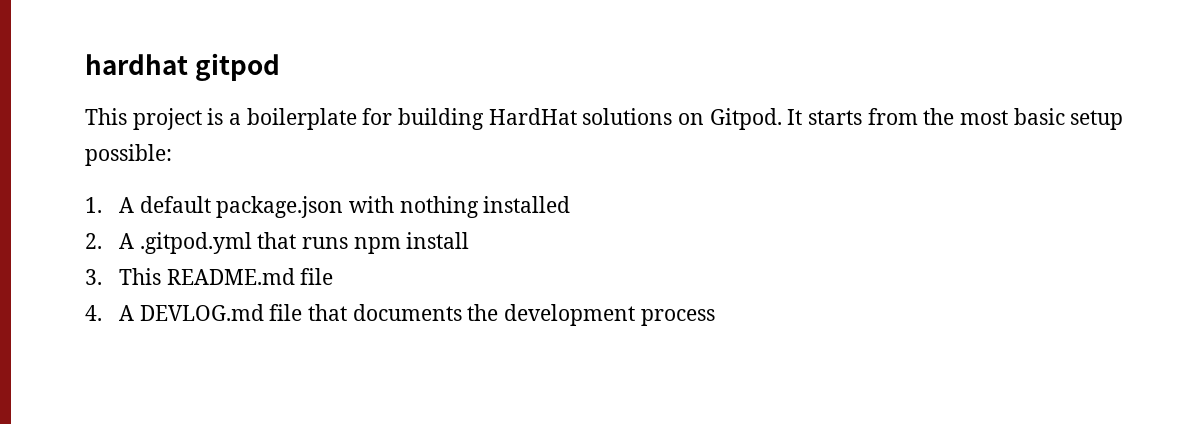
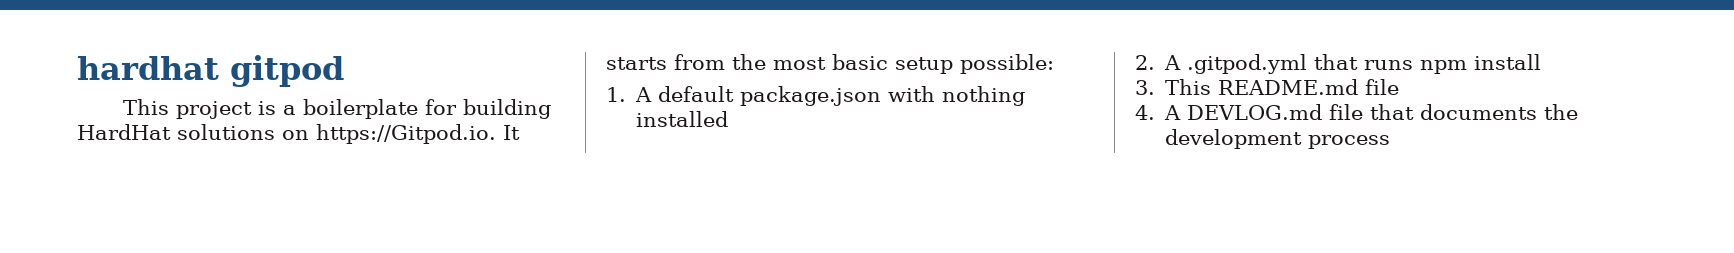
[709,108,782,130] Gitpod. -> [316,124,496,144] https://Gitpod.io.

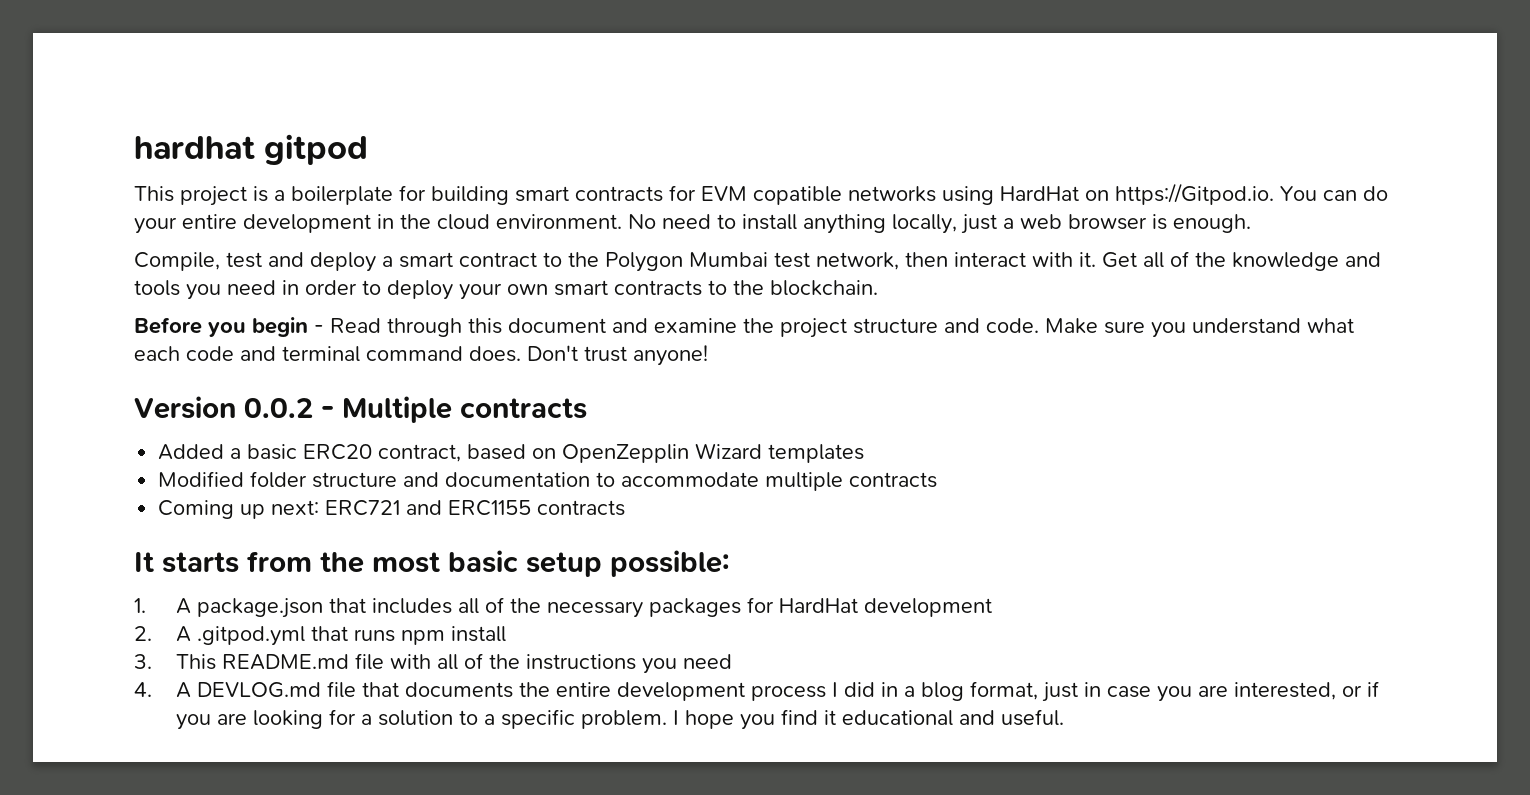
[77,124,496,144] HardHat solutions on https://Gitpod.io. -> [515,183,1388,205] [134,214,1251,234] [134,251,1381,272] [134,280,878,300] [134,317,1354,338] [134,345,708,366] [134,396,587,423] [158,443,865,463] [158,471,938,491] [158,500,626,519] smart contracts for EVM copatible networks using HardHat on https://Gitpod.io. You can do your entire development in the cloud environment. No need to install anything locally, just a web browser is enough. // Compile, test and deploy a smart contract to the Polygon Mumbai test network, then interact with it. Get all of the knowledge and tools you need in order to deploy your own smart contracts to the blockchain. // Before you begin - Read through this document and examine the project structure and code. Make sure you understand what each code and terminal command does. Don't trust anyone! // Version 0.0.2 - Multiple contracts // Added a basic ERC20 contract, based on OpenZepplin Wizard templates // Modified folder structure and documentation to accommodate multiple contracts // Coming up next: ERC721 and ERC1155 contracts //
[658,86,1026,106] [636,111,729,127] default package.json with nothing installed -> [196,597,992,618] package.json that includes all of the necessary packages for HardHat development
(1400, 87) none -> [389,653,732,674] with all of the instructions you need
(1579, 112) none -> [555,682,611,697] entire
(1391, 142) none -> [831,681,1379,702] [175,709,1064,730] I did in a blog format, just in case you are interested, or if you are looking for a solution to a specific problem. I hope you find it educational and useful.

